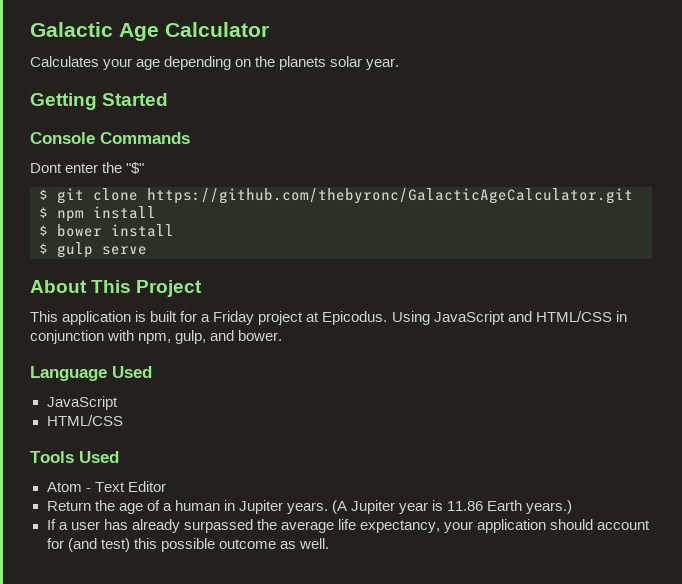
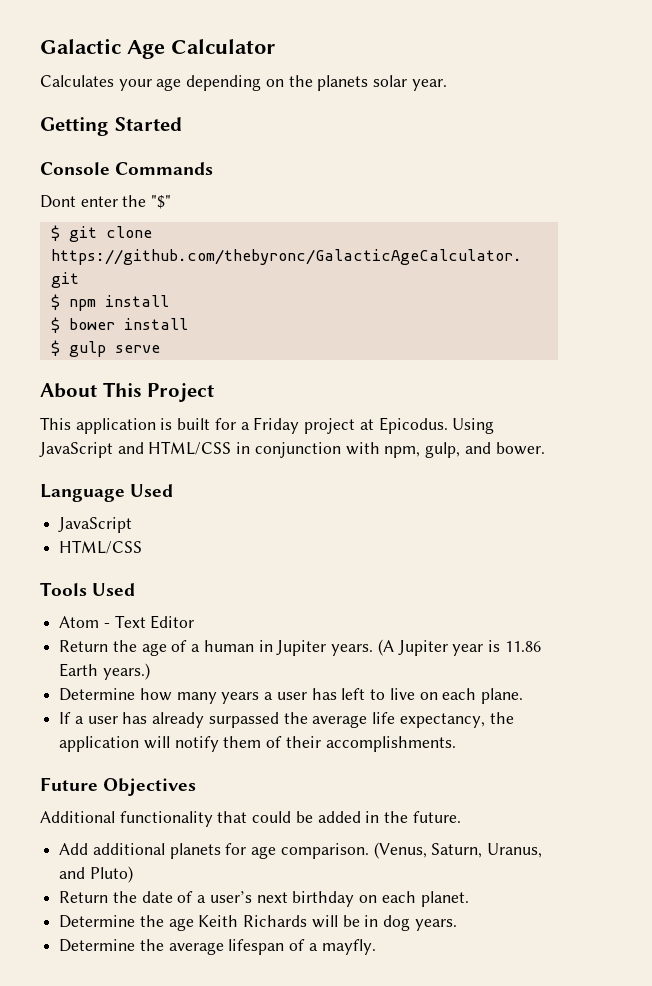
(573, 507) none -> [59,688,523,704] // Determine how many years a user has left to live on each plane.
[444,519,651,533] [46,538,329,552] your application should account for (and test) this possible outcome as well. -> [489,712,514,724] [59,736,456,752] [40,777,197,796] [40,811,461,827] [59,842,543,859] [59,866,133,883] [59,891,469,907] [59,915,457,931] [59,939,376,955] the application will notify them of their accomplishments. // Future Objectives // Additional functionality that could be added in the future. // Add additional planets for age comparison. (Venus, Saturn, Uranus, and Pluto) // Return the date of a user’s next birthday on each planet. // Determine the age Keith Richards will be in dog years. // Determine the average lifespan of a mayfly.

